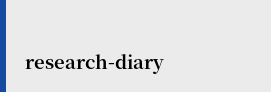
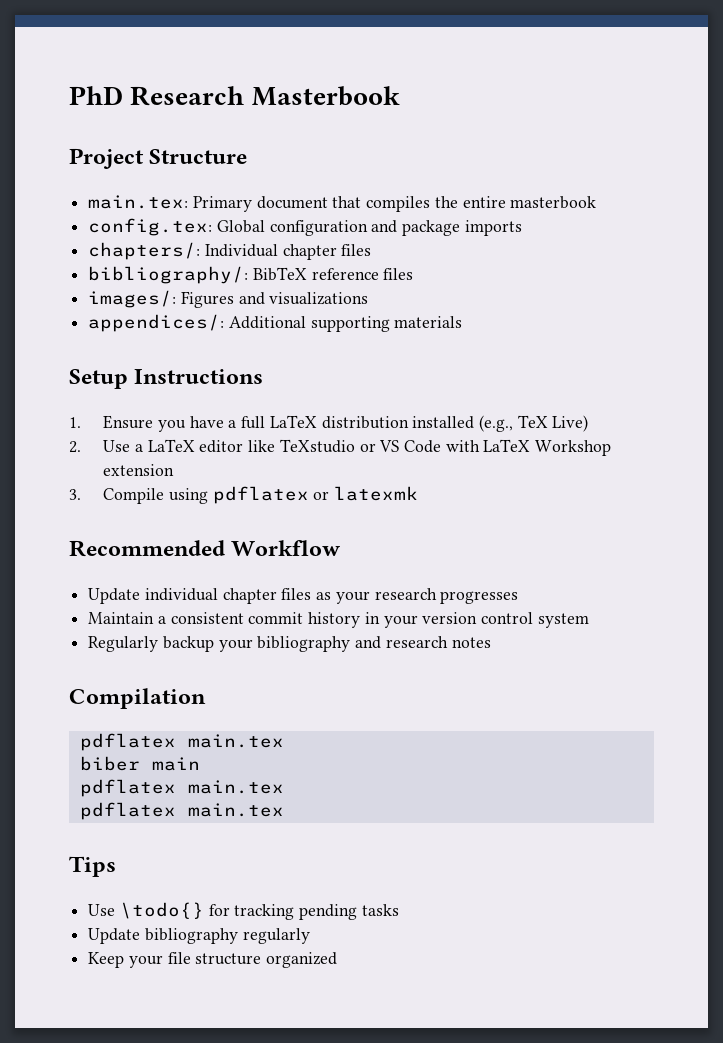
[25,54,164,74] research-diary -> [69,86,400,106] [69,148,248,169] [88,195,597,212] [88,218,522,236] [88,242,372,260] [88,266,414,284] [88,290,369,308] [88,314,463,332] [69,369,264,389] [69,415,589,432] [69,439,612,456] [103,464,175,476] [69,486,419,504] [69,540,342,557] [88,588,519,604] [88,612,589,628] [88,636,491,652] [69,688,206,709] [79,733,284,751] [79,756,200,771] [79,779,284,797] [79,802,284,820] [69,856,116,877] [88,902,399,920] [88,928,310,944] [88,952,338,968] PhD Research Masterbook // Project Structure // main.tex: Primary document that compiles the entire masterbook // config.tex: Global configuration and package imports // chapters/: Individual chapter files // bibliography/: BibTeX reference files // images/: Figures and visualizations // appendices/: Additional supporting materials // Setup Instructions // 1. Ensure you have a full LaTeX distribution installed (e.g., TeX Live) // 2. Use a LaTeX editor like TeXstudio or VS Code with LaTeX Workshop extension // 3. Compile using pdflatex or latexmk // Recommended Workflow // Update individual chapter files as your research progresses // Maintain a consistent commit history in your version control system // Regularly backup your bibliography and research notes // Compilation // pdflatex main.tex // biber main // pdflatex main.tex // pdflatex main.tex // Tips // Use \todo{} for tracking pending tasks // Update bibliography regularly // Keep your file structure organized

